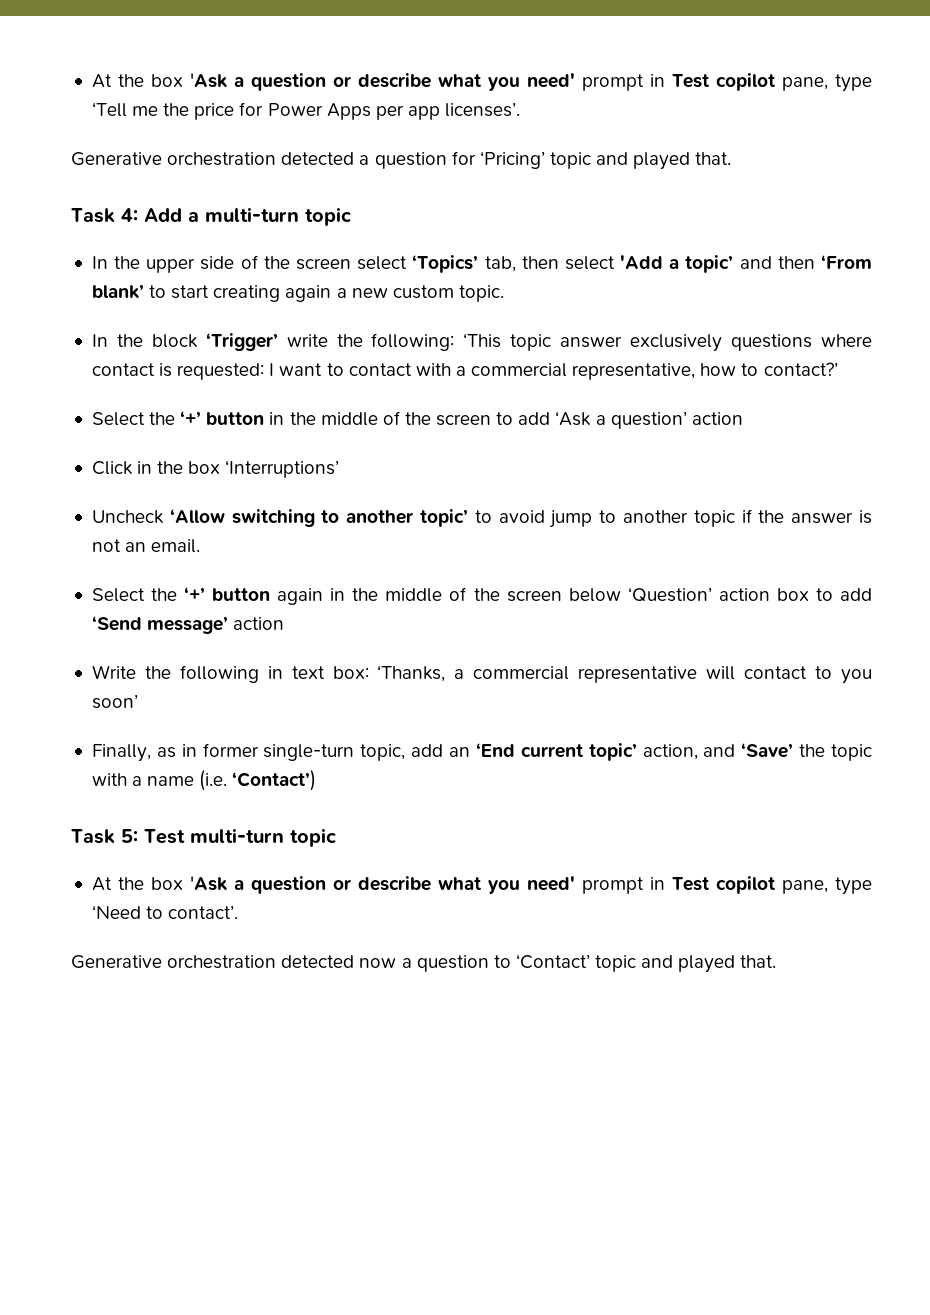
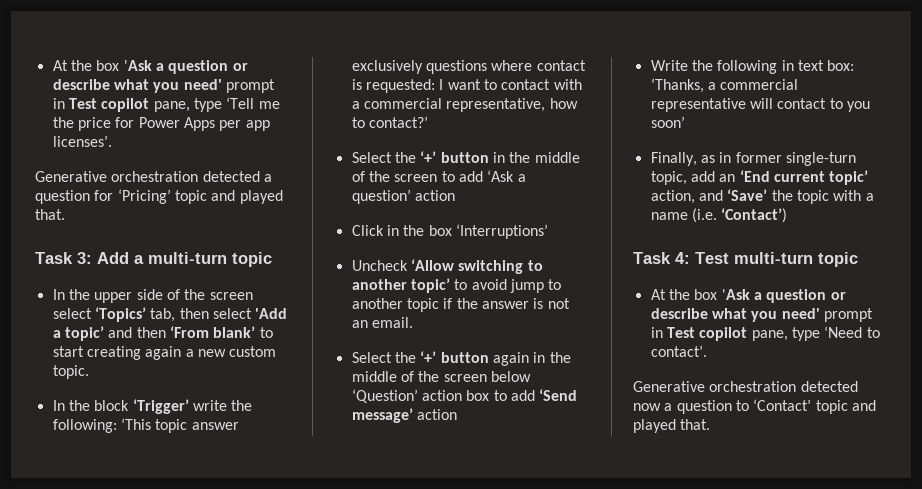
[121,208,138,222] 4: -> [77,252,92,264] 3:
[121,829,138,843] 5: -> [675,252,690,264] 4:

